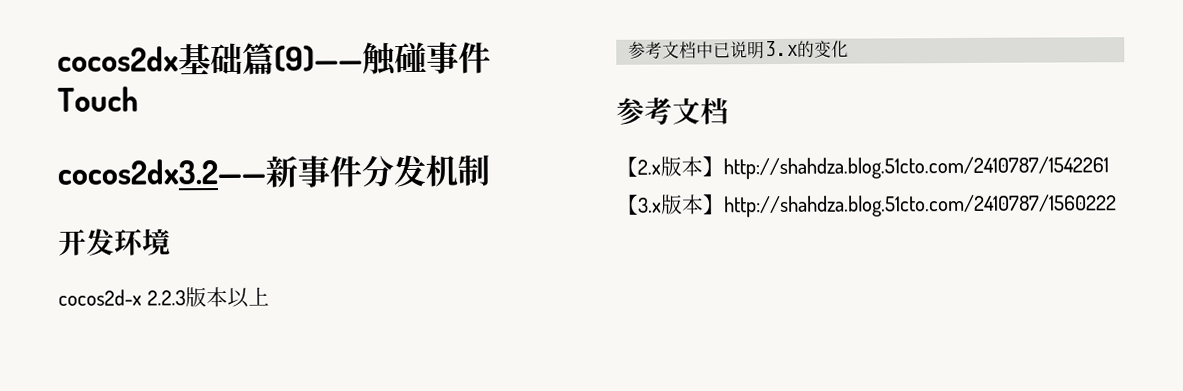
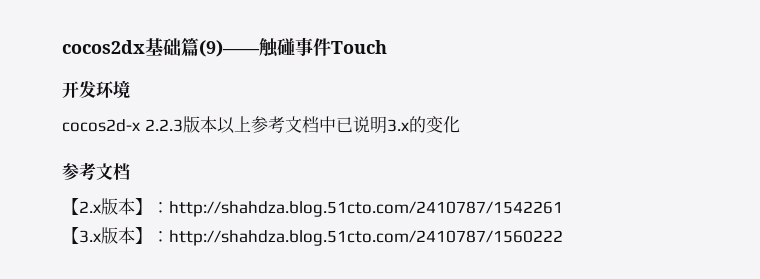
[57,154,490,188] // cocos2dx3.2——新事件分发机制 -> (387, 47) none
(270, 296) // -> (251, 124) none
(724, 166) none -> [152,202,169,213] ：
(725, 204) none -> [152,231,169,242] ：

